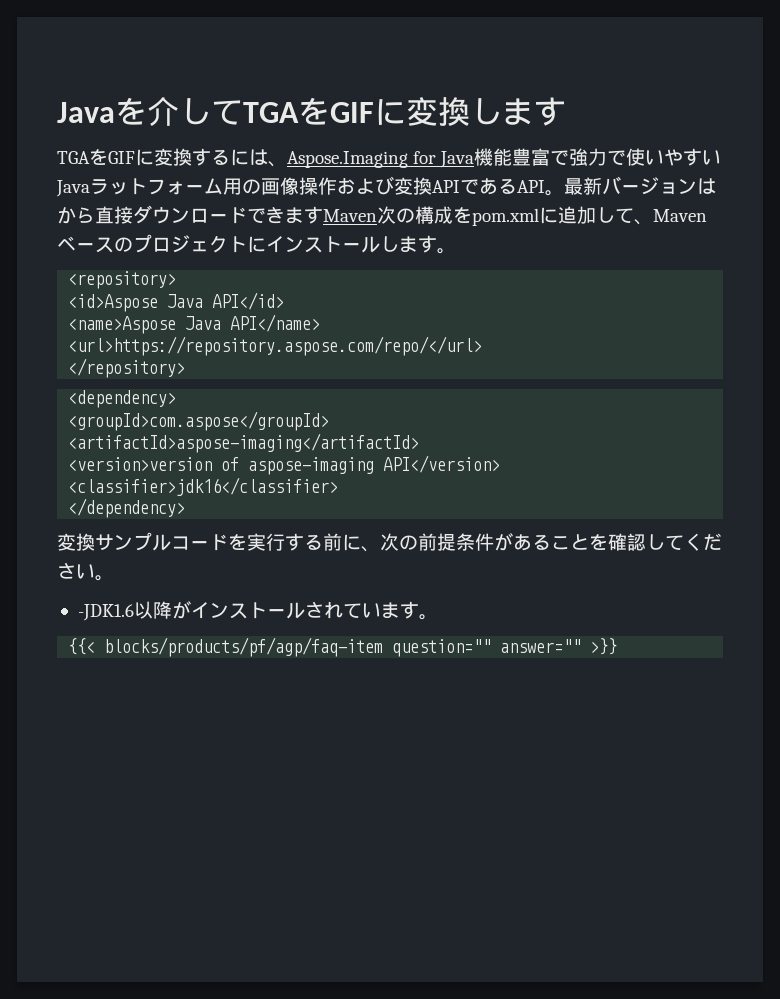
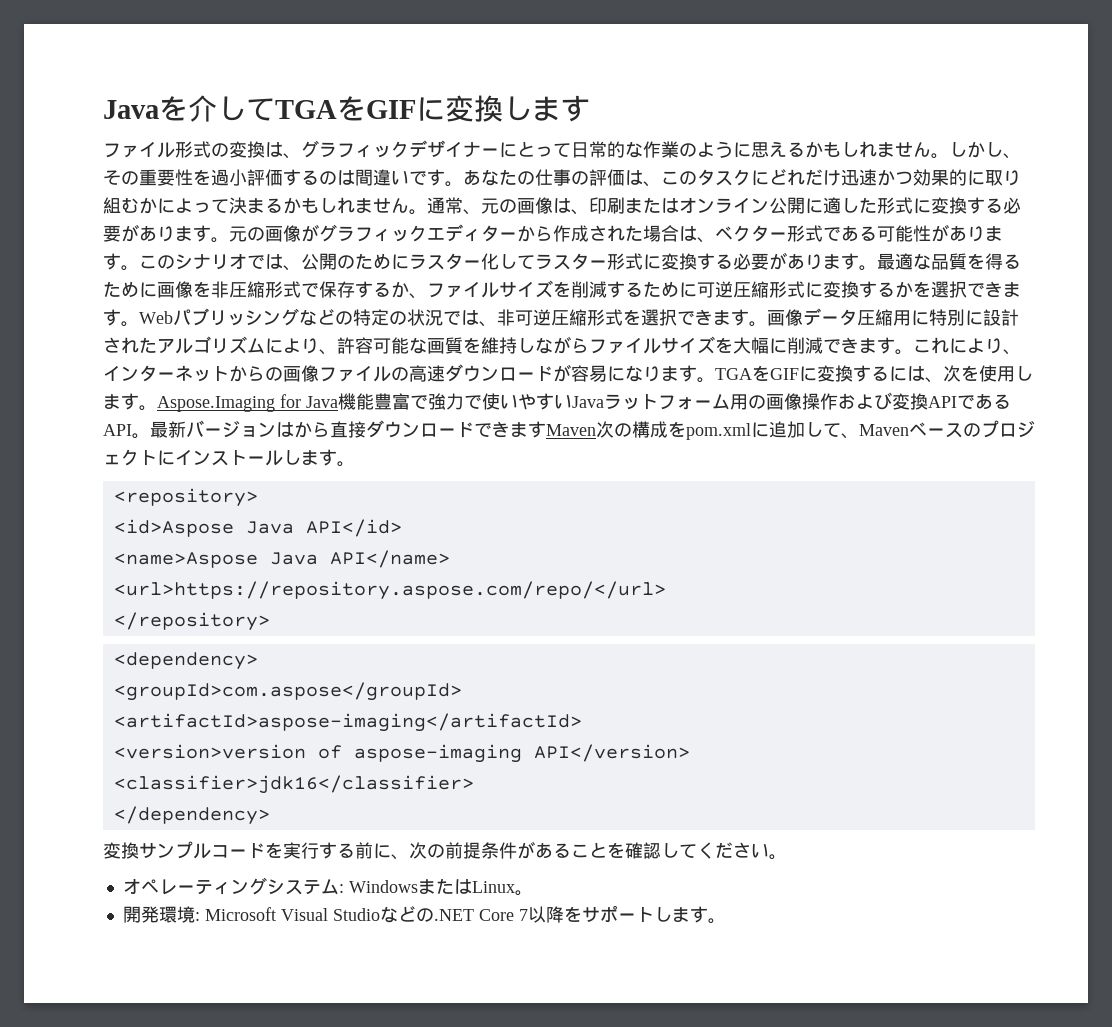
(566, 111) none -> [103,140,1021,159] [103,169,1021,187] [103,197,1021,215] [103,224,1003,243] [103,252,1021,271] [103,280,1021,299] [103,308,1019,327] [103,336,1021,355] [103,364,715,383] ファイル形式の変換は、グラフィックデザイナーにとって日常的な作業のように思えるかもしれません。しかし、その重要性を過小評価するのは間違いです。あなたの仕事の評価は、このタスクにどれだけ迅速かつ効果的に取り組むかによって決まるかもしれません。通常、元の画像は、印刷またはオンライン公開に適した形式に変換する必要があります。元の画像がグラフィックエディターから作成された場合は、ベクター形式である可能性があります。このシナリオでは、公開のためにラスター化してラスター形式に変換する必要があります。最適な品質を得るために画像を非圧縮形式で保存するか、ファイルサイズを削減するために可逆圧縮形式に変換するかを選択できます。Webパブリッシングなどの特定の状況では、非可逆圧縮形式を選択できます。画像データ圧縮用に特別に設計されたアルゴリズムにより、許容可能な画質を維持しながらファイルサイズを大幅に削減できます。これにより、インターネットからの画像ファイルの高速ダウンロードが容易になります。
(287, 164) none -> [943,365,1033,382] [103,393,157,411] 次を使用します。
[77,601,438,621] [68,637,618,657] -JDK1.6以降がインストールされています。 // {{< blocks/products/pf/agp/faq-item question="" answer="" >}} -> [122,877,533,896] [122,905,726,924] オペレーティングシステム: WindowsまたはLinux。 // 開発環境: Microsoft Visual Studioなどの.NET Core 7以降をサポートします。

